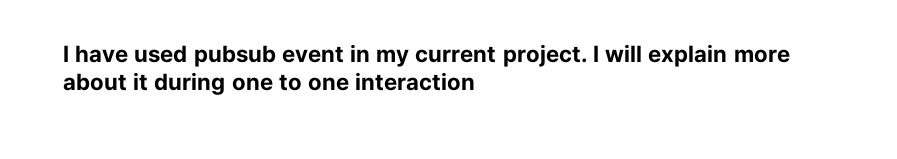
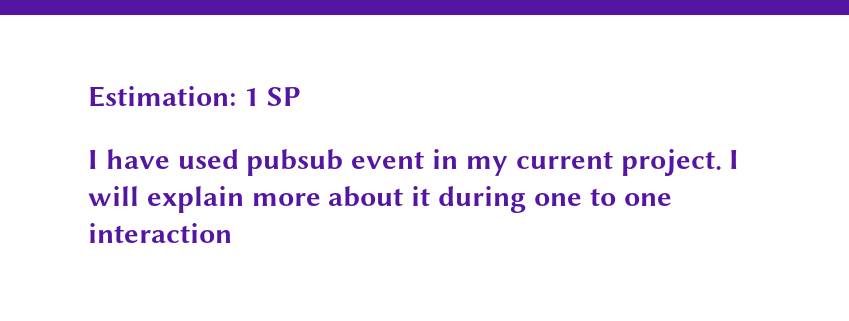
(63, 53) none -> [88,86,300,107] Estimation: 1 SP //

